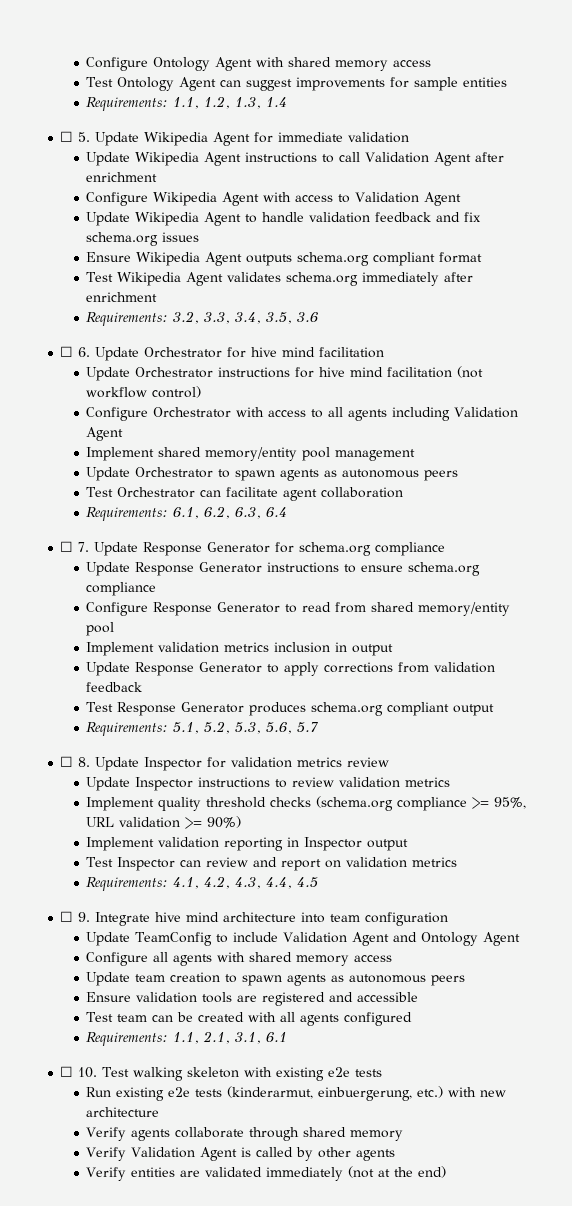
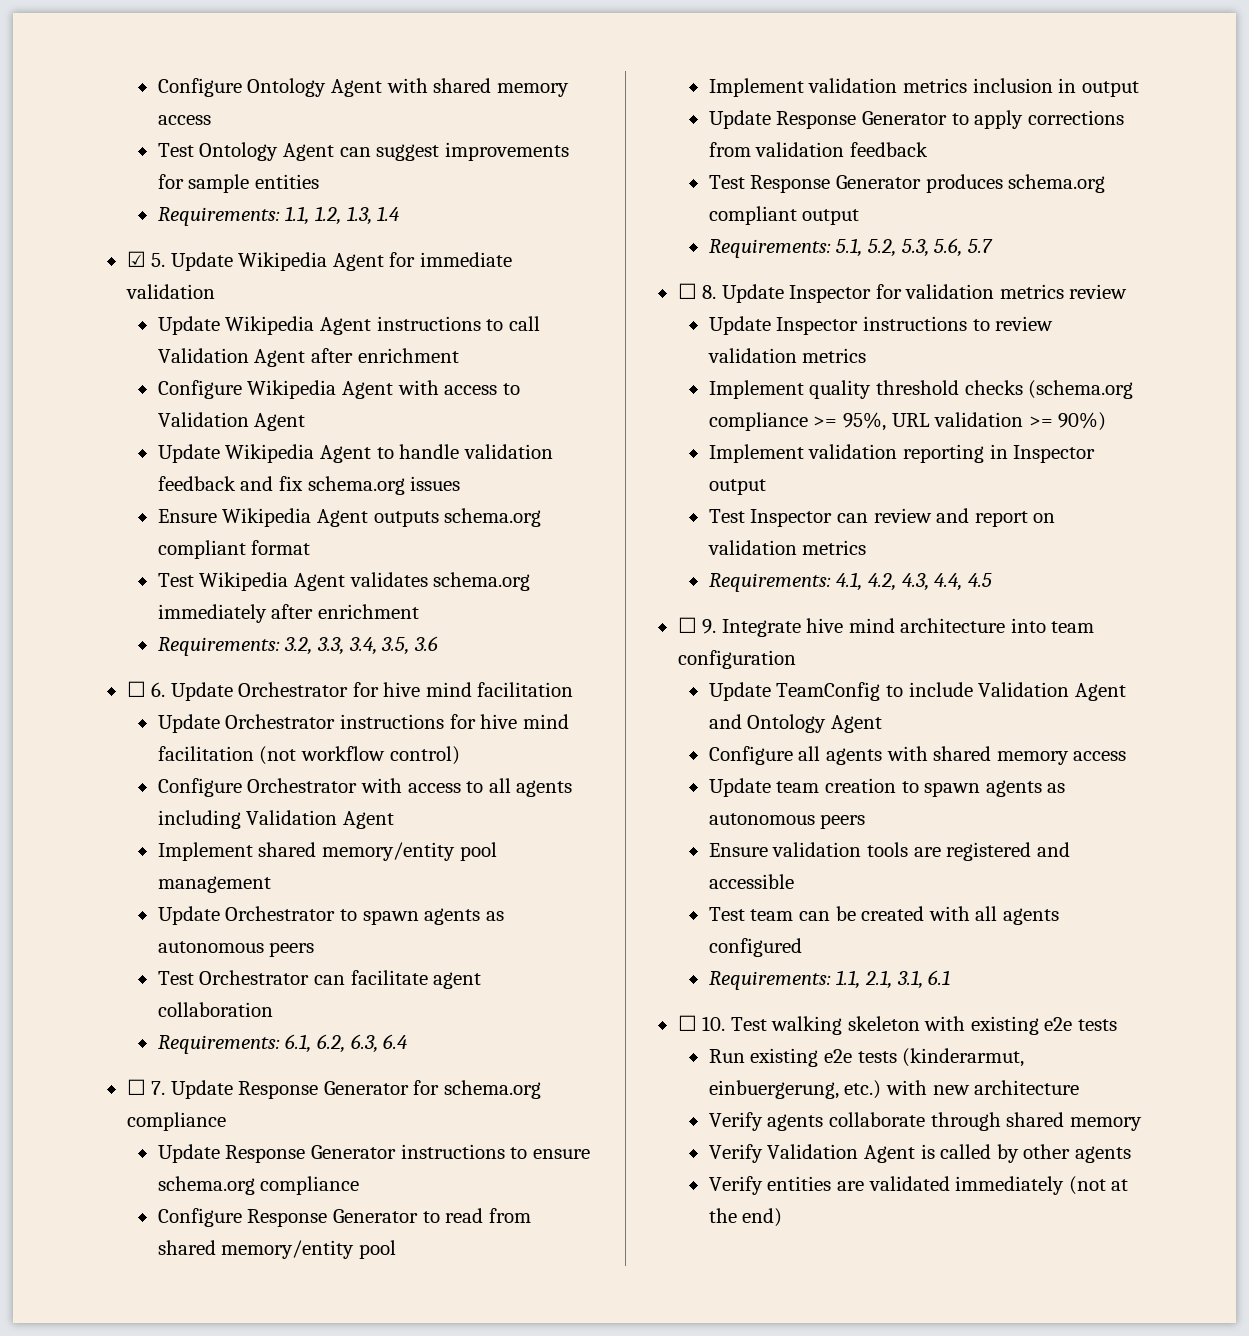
[60,131,74,142] ☐ -> [126,251,146,267] ☑

